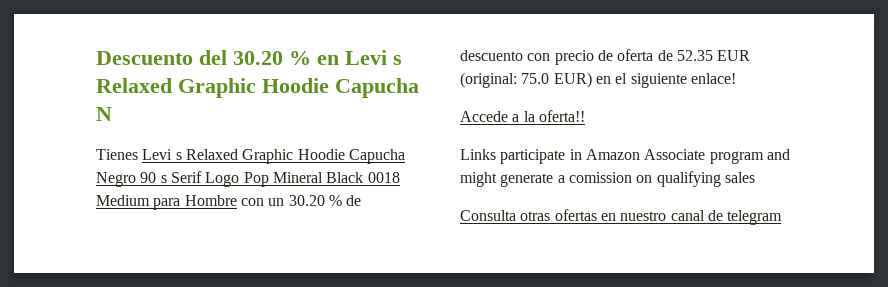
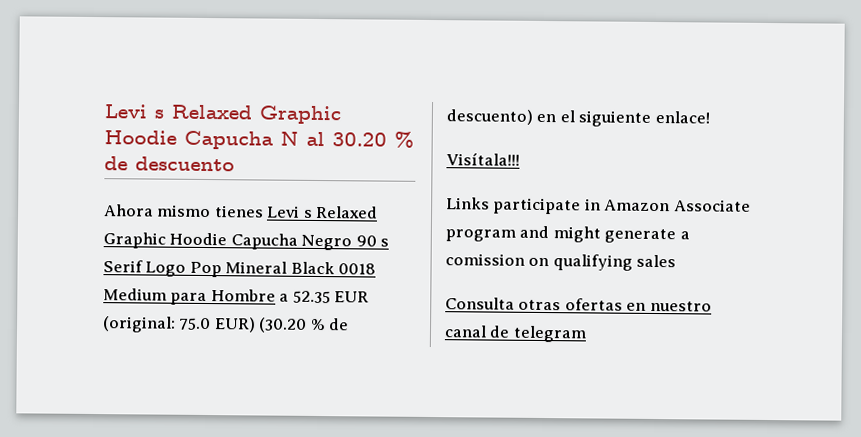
[96,50,339,65] Descuento del 30.20 % en -> (104, 111) none
[96,149,138,160] // Tienes -> [306,131,414,148] [104,156,235,172] [104,204,264,218] al 30.20 % de descuento // Ahora mismo tienes
[240,195,362,206] [460,49,673,65] con un 30.20 % de descuento con precio de oferta de -> [279,293,290,302] a
(592, 80) none -> [258,317,350,333] [446,109,533,125] (30.20 % de descuento)
[460,110,585,122] Accede a la oferta!! -> [446,152,520,166] Visítala!!!

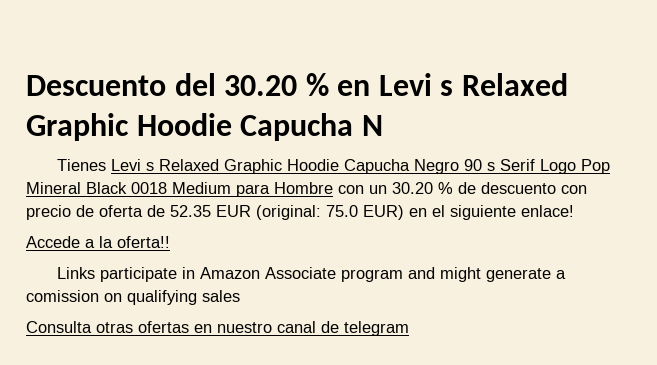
(104, 111) none -> [26,73,371,96] Descuento del 30.20 % en
[306,131,414,148] [104,156,235,172] [104,204,264,218] al 30.20 % de descuento // Ahora mismo tienes -> [56,159,106,171] // Tienes
[279,293,290,302] a -> [338,182,587,194] [26,205,165,220] con un 30.20 % de descuento con precio de oferta de
[258,317,350,333] [446,109,533,125] (30.20 % de descuento) -> (404, 212) none
[446,152,520,166] Visítala!!! -> [26,236,170,248] Accede a la oferta!!

